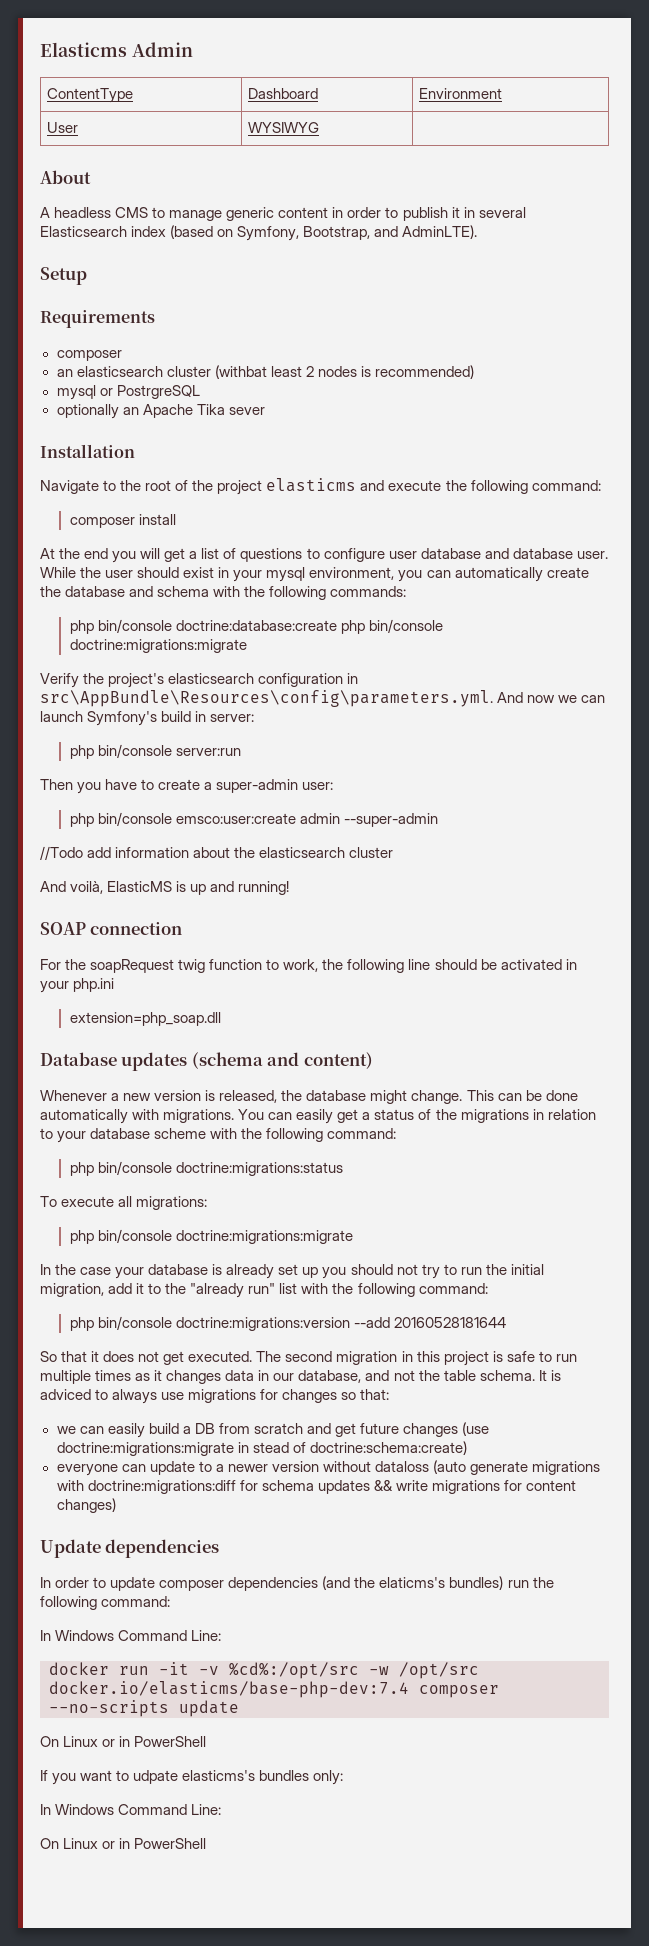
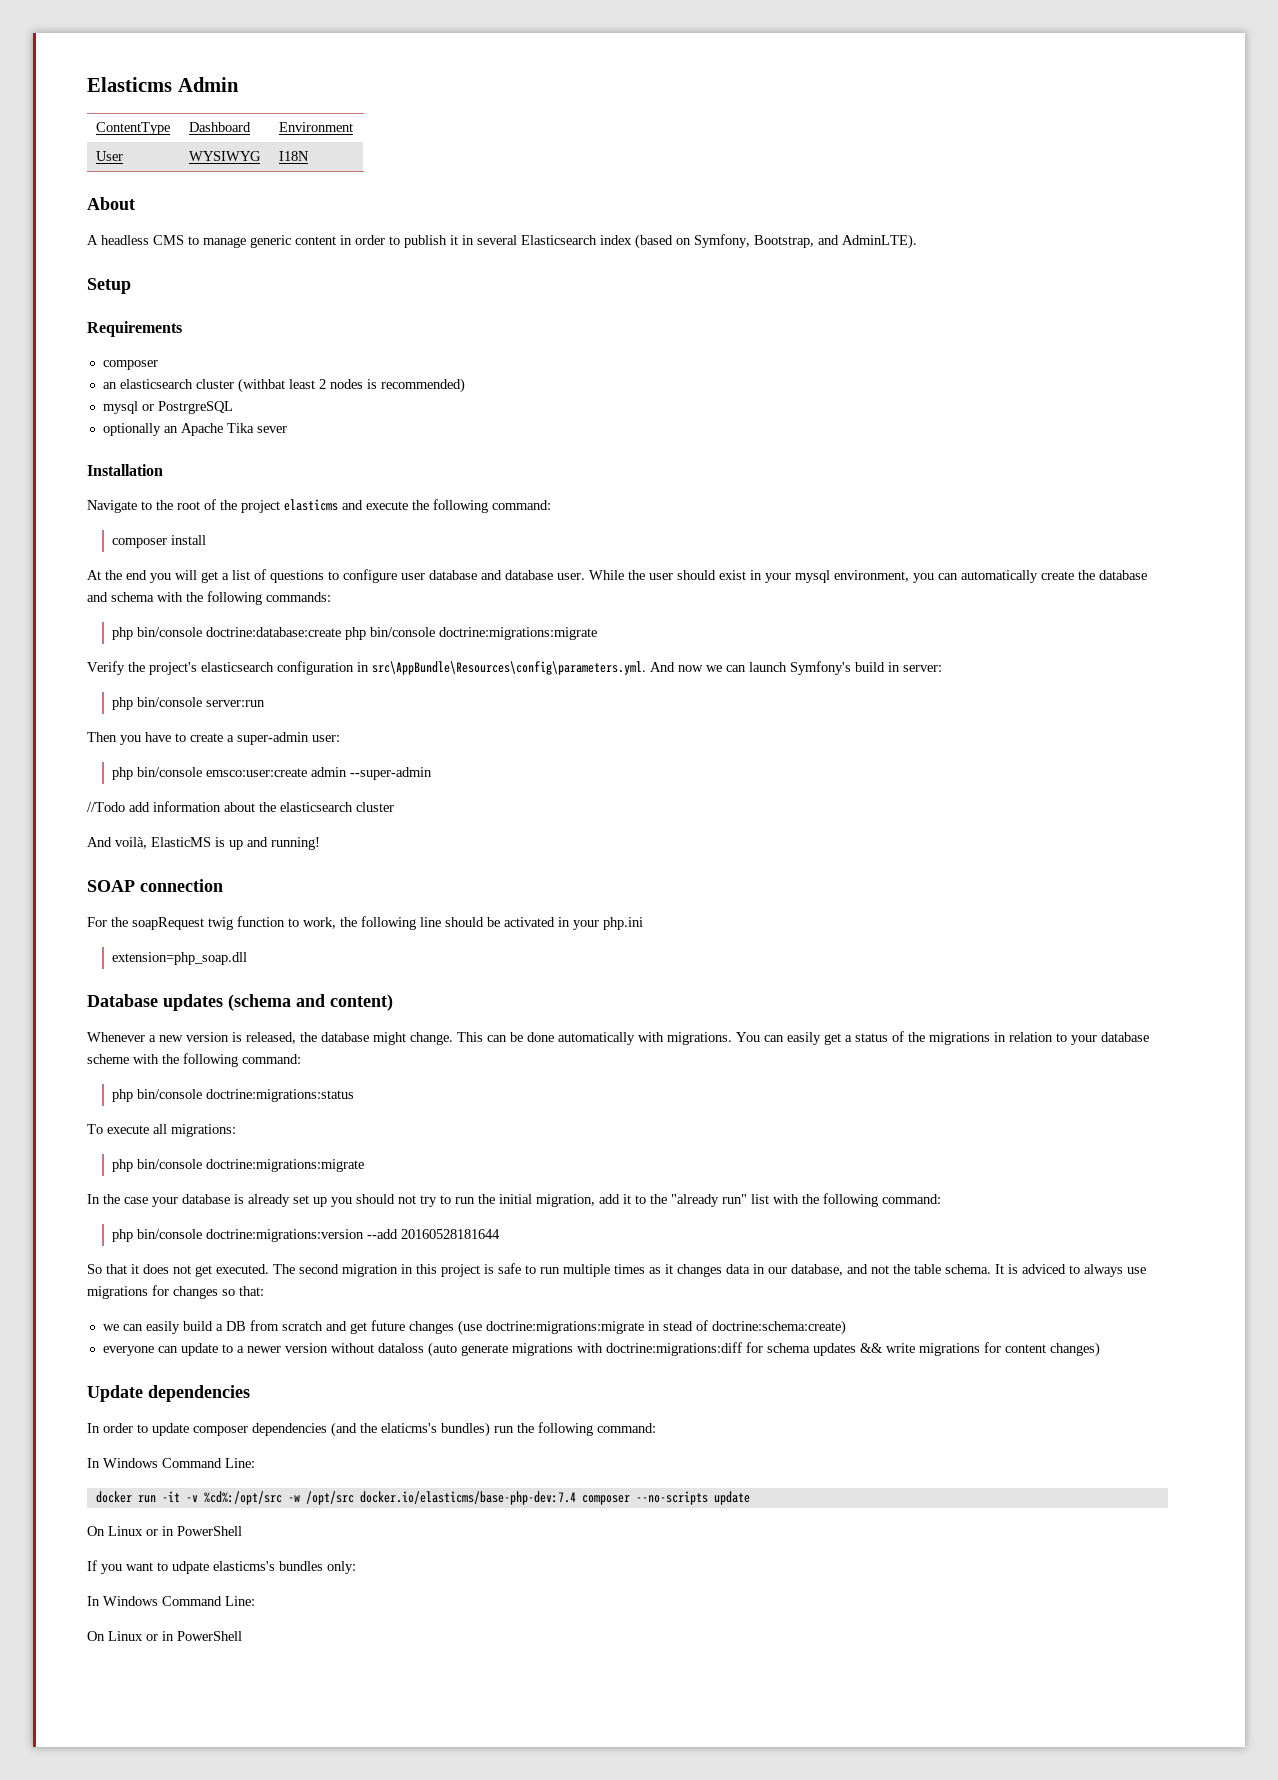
(320, 127) none -> [279,151,310,161] I18N

